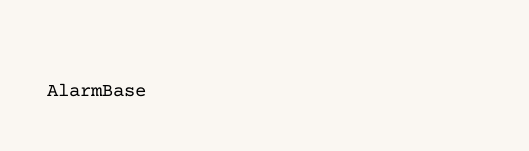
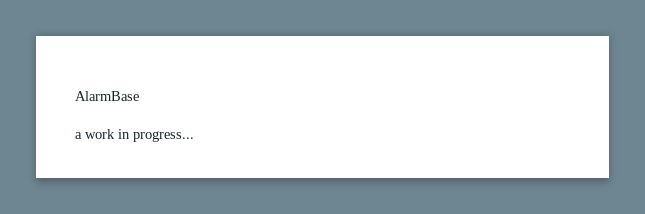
(146, 90) none -> [75,129,194,142] // a work in progress...

